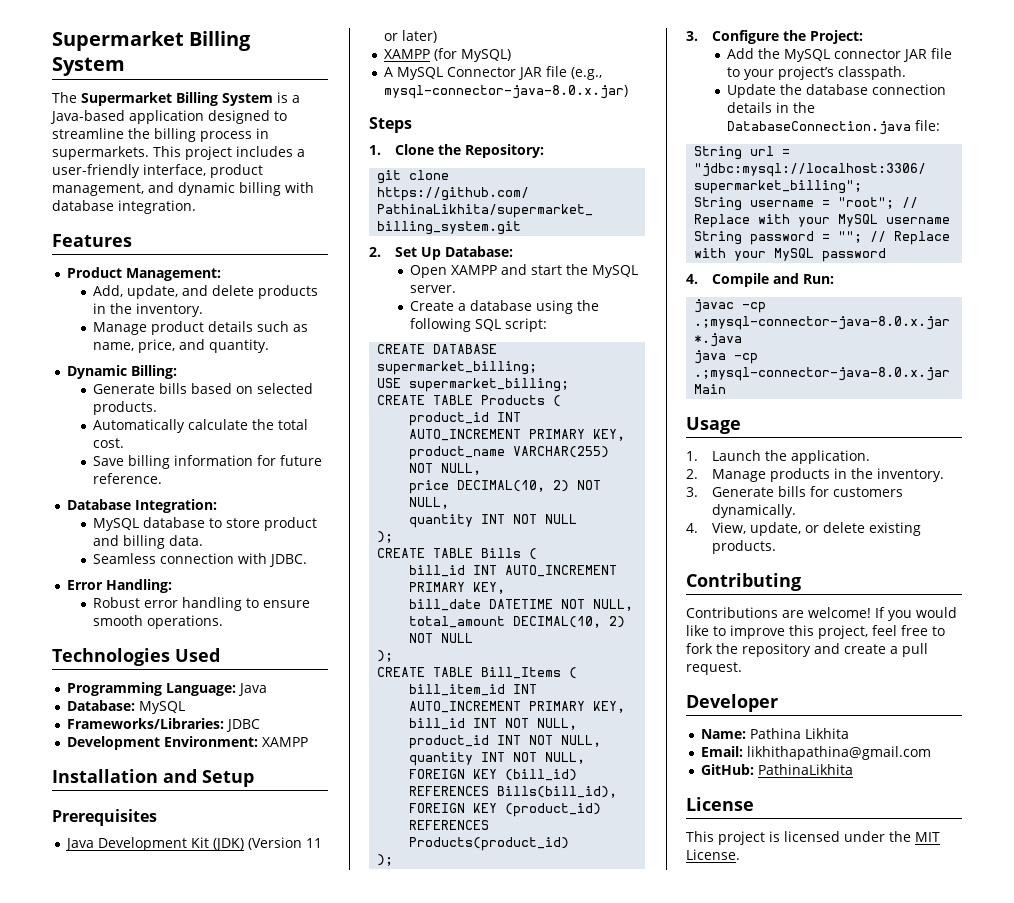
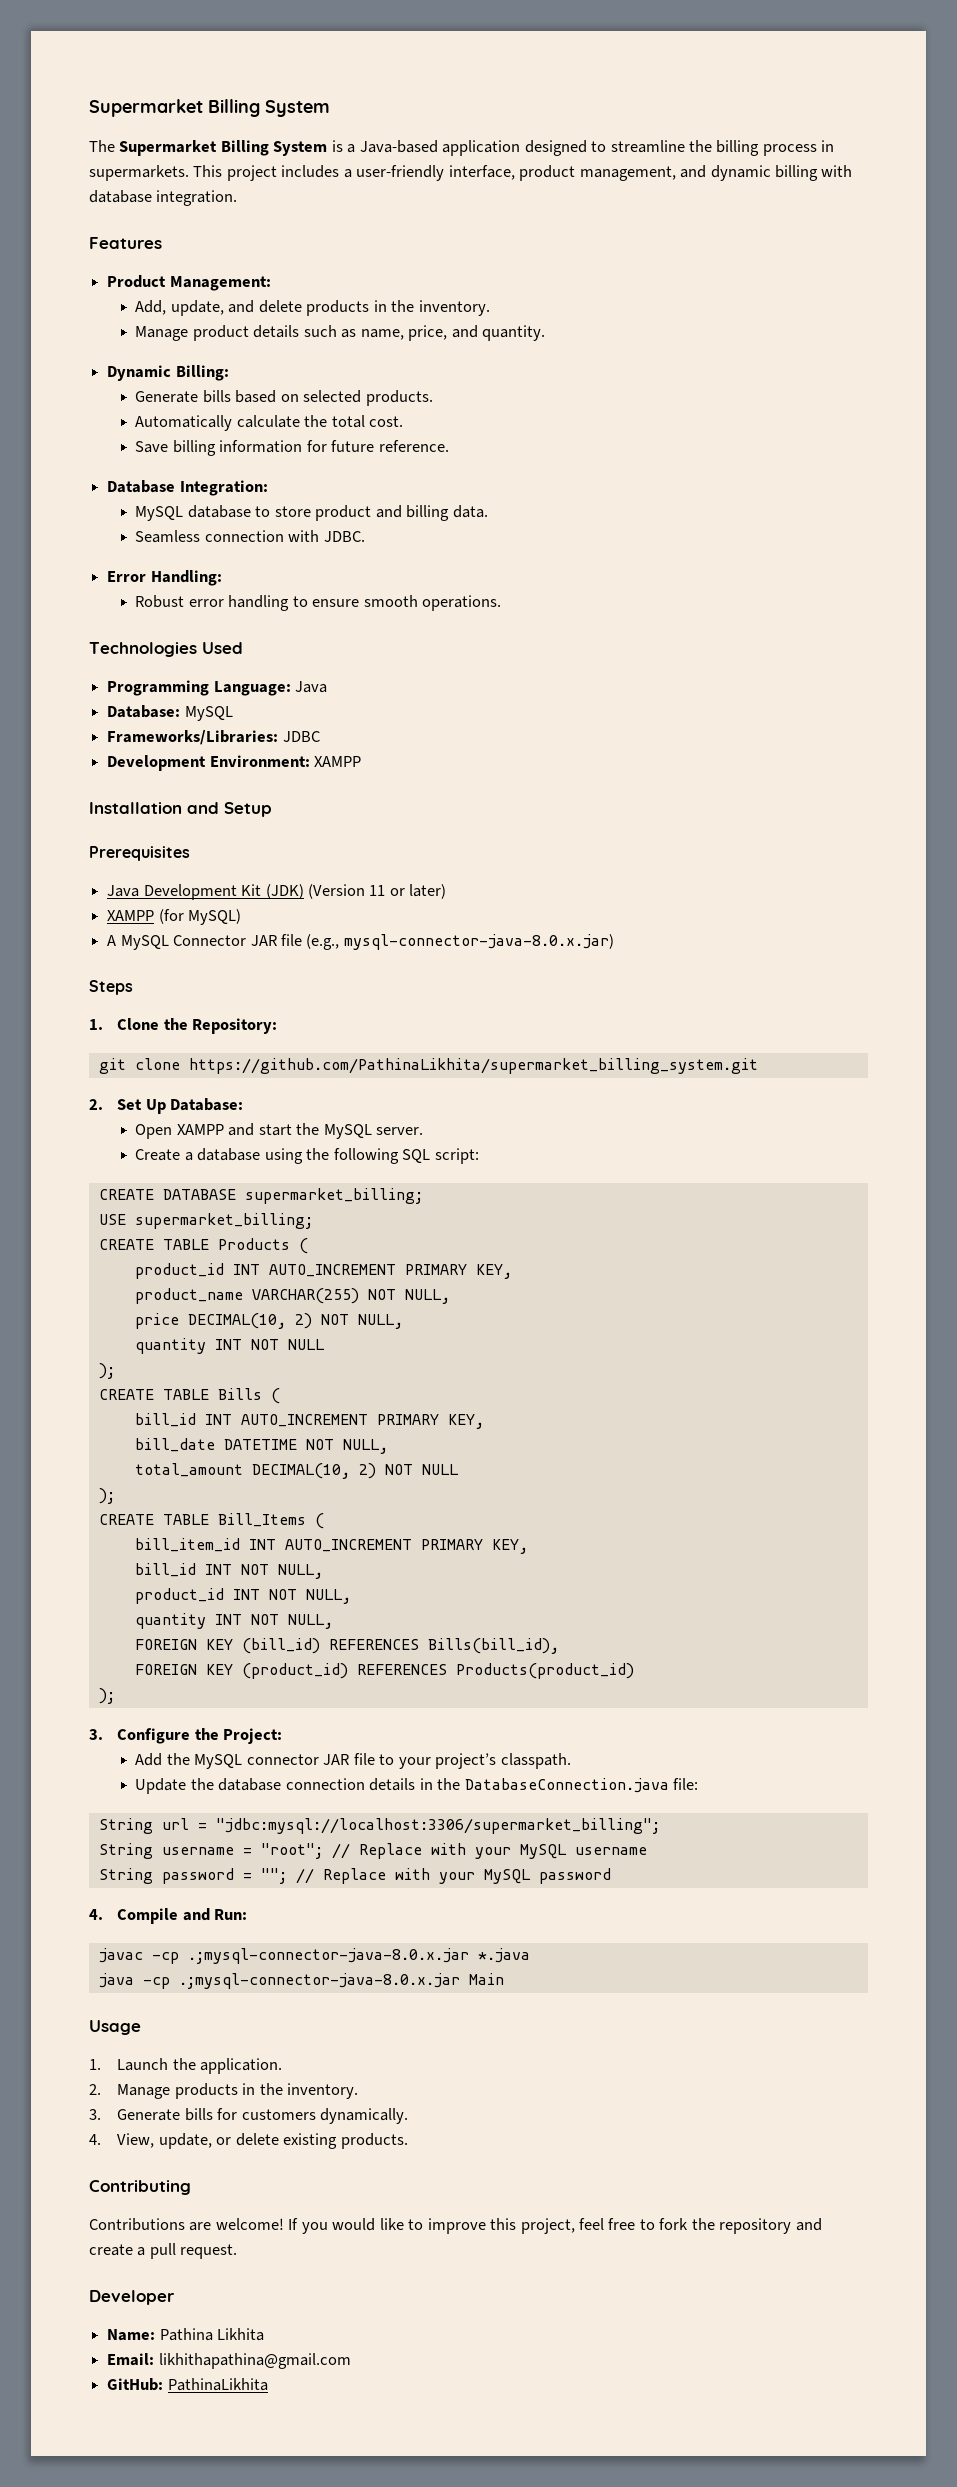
[686,797,754,811] [686,831,940,845] [686,849,740,860] // License // This project is licensed under the MIT License. -> (268, 2384) none

